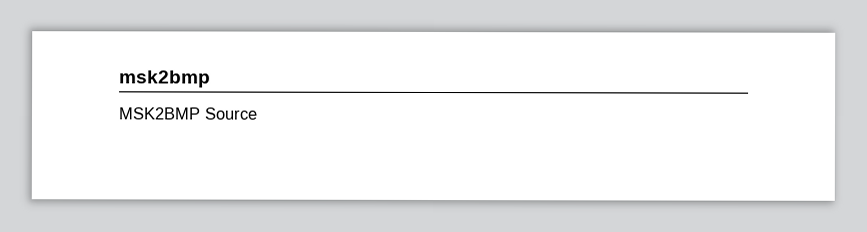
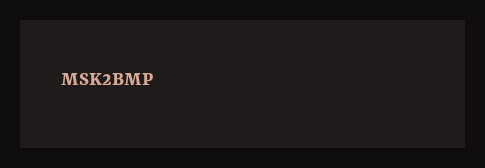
[119,70,211,88] [118,107,258,120] msk2bmp // MSK2BMP Source -> [61,73,153,85] MSK2BMP

